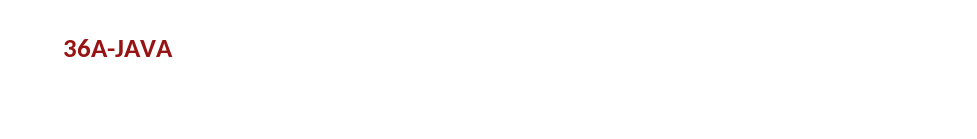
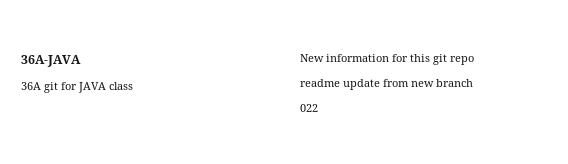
(173, 48) none -> [21,82,133,93] [300,54,474,65] [300,79,473,90] [300,104,318,112] // 36A git for JAVA class // New information for this git repo // readme update from new branch // 022

